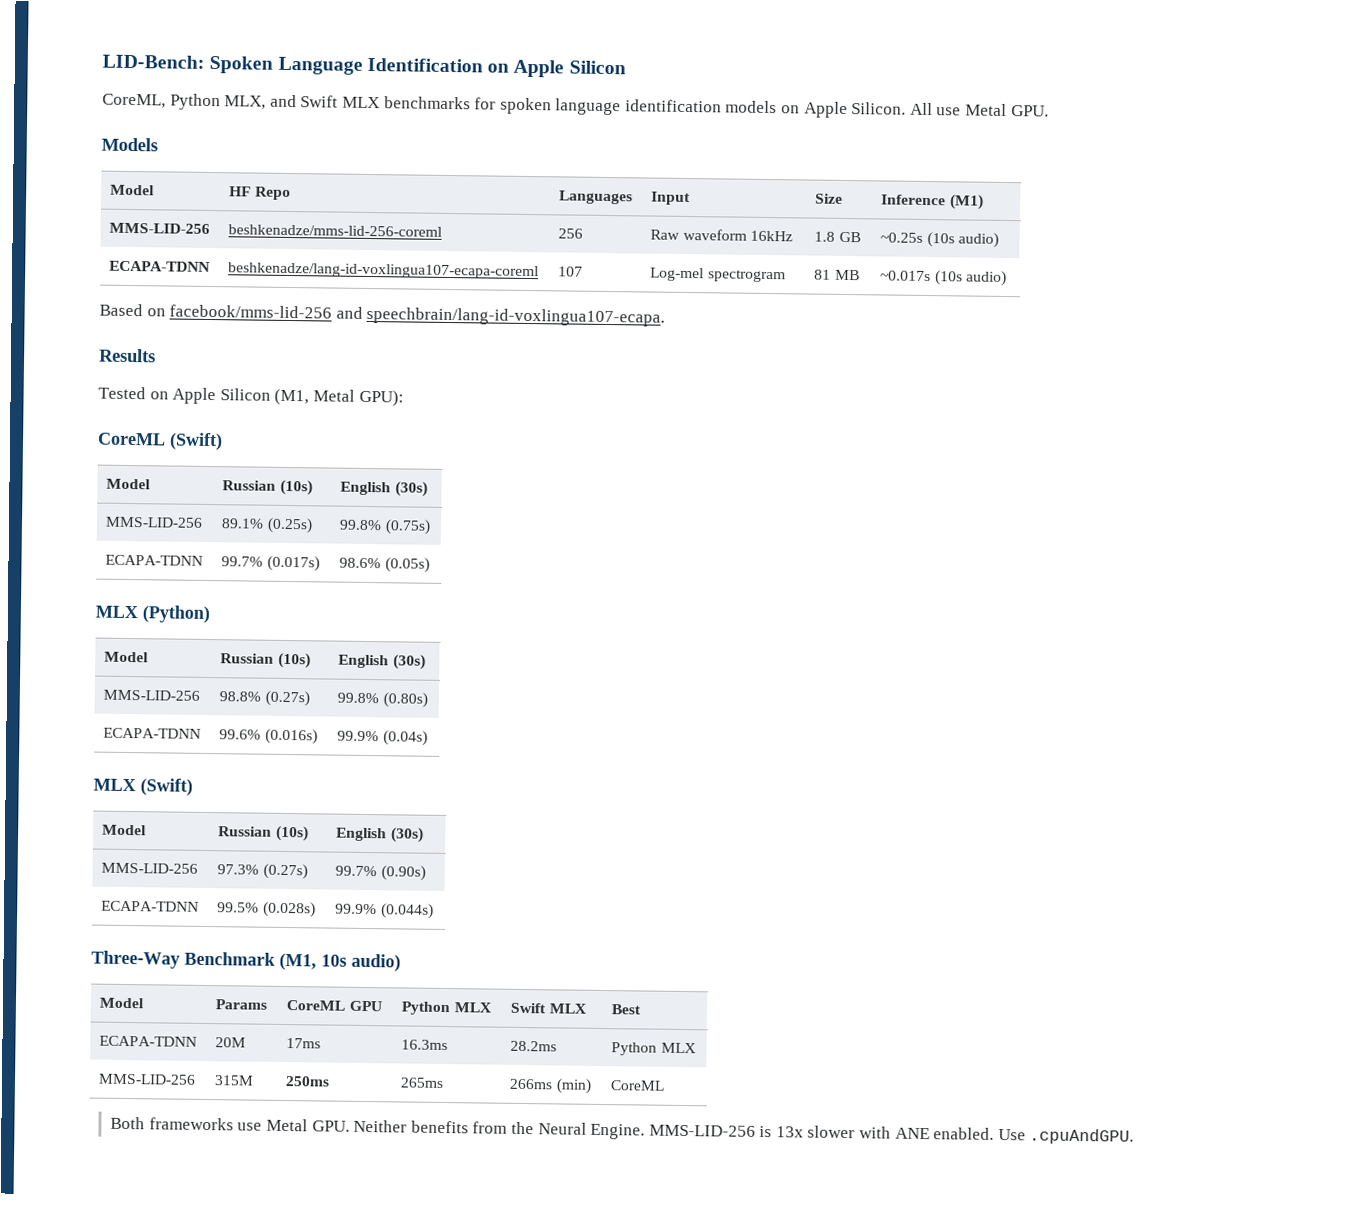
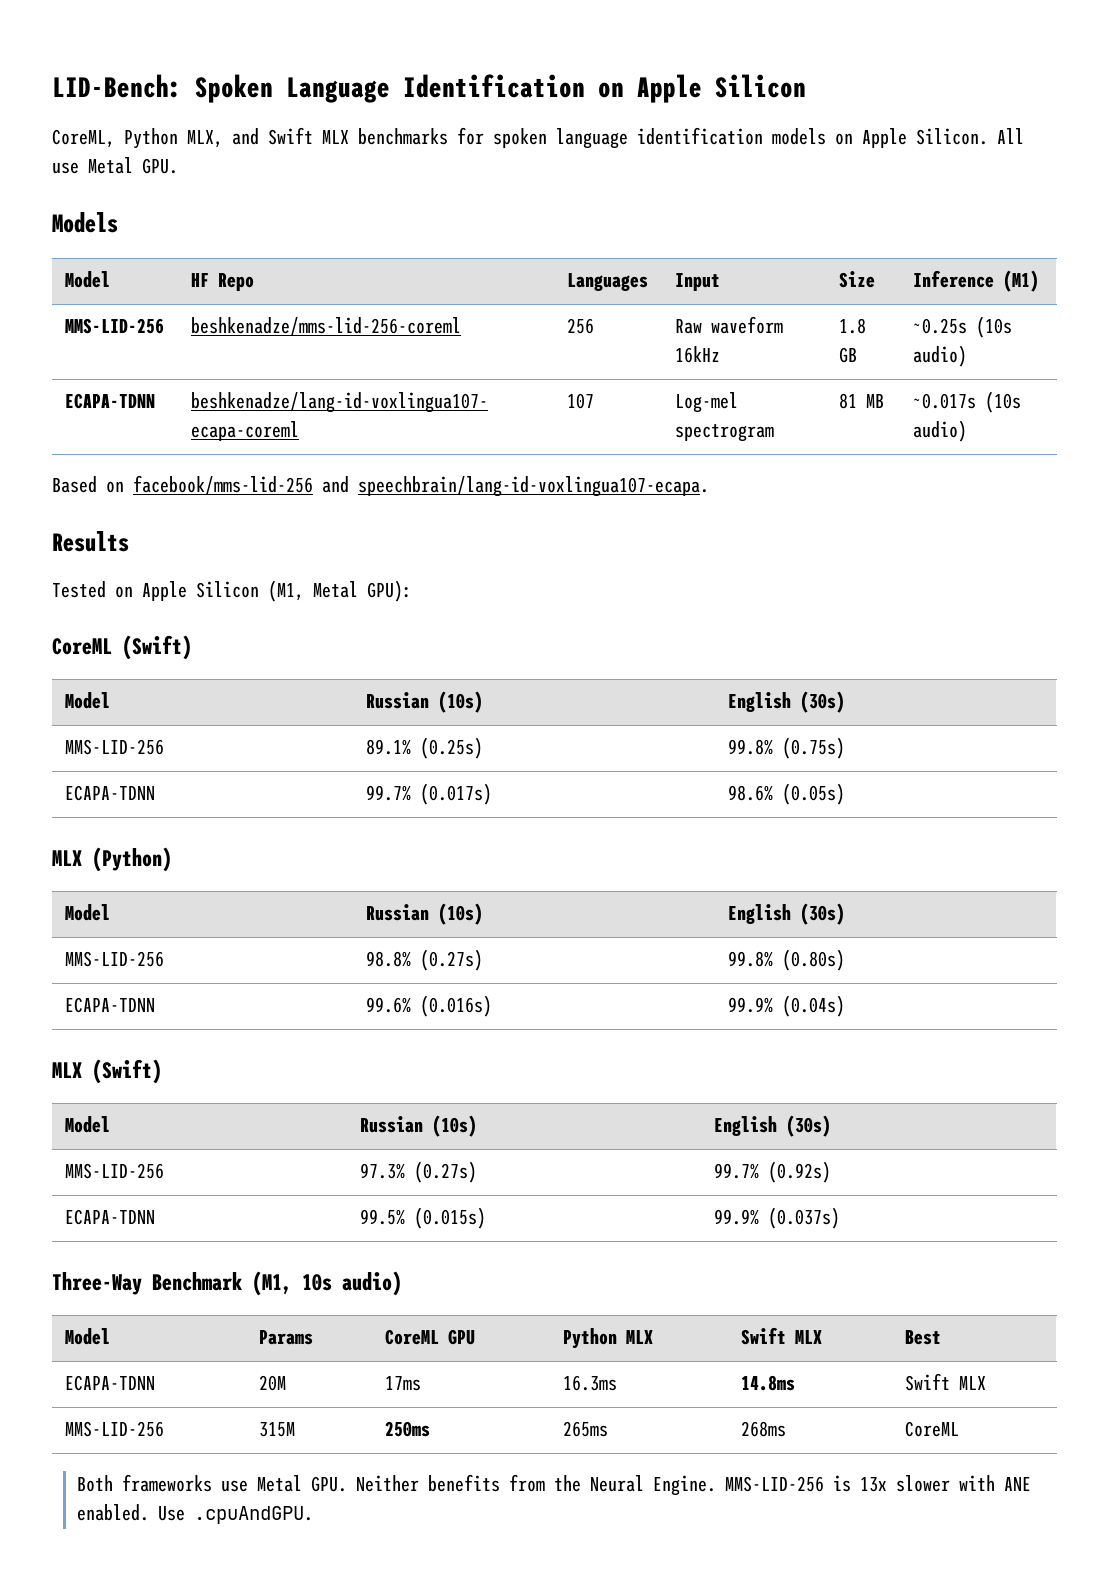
[380,865,426,881] (0.90s) -> [768,1161,832,1183] (0.92s)
[262,901,316,918] [335,903,434,919] (0.028s) | 99.9% (0.044s) -> [414,1207,487,1229] [714,1207,841,1229] (0.015s) | 99.9% (0.037s)
[510,1040,558,1052] [611,1042,658,1056] 28.2ms | Python -> [741,1375,796,1391] [905,1373,951,1391] 14.8ms | Swift
[509,1078,592,1094] 266ms (min) -> [741,1421,787,1437] 268ms

